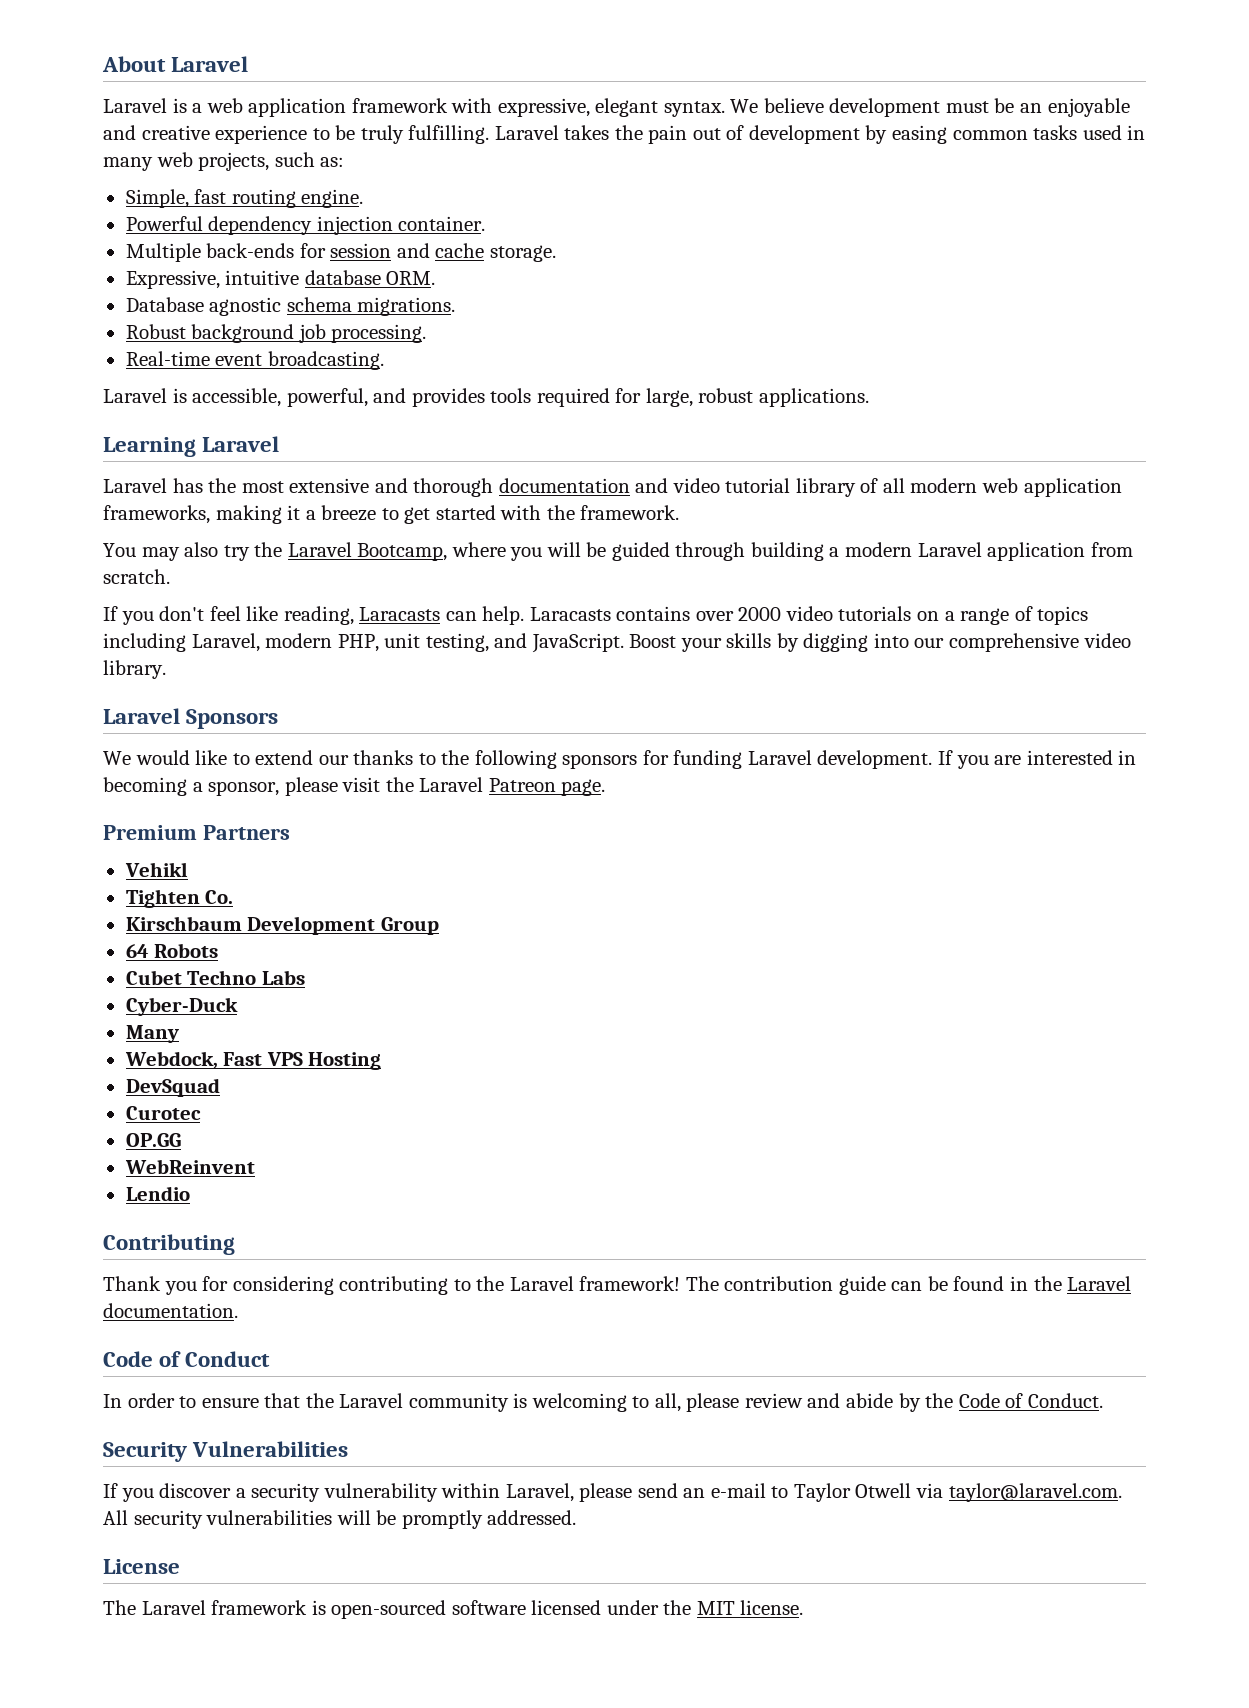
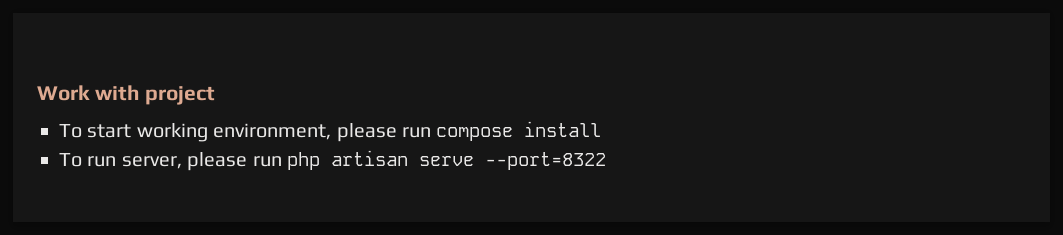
[102,56,249,72] [103,98,1130,117] [103,125,1146,144] [103,152,345,171] [125,189,364,208] [125,216,486,235] [125,243,556,262] [125,270,436,289] [125,297,456,316] [125,324,427,343] [125,351,384,370] [103,388,869,407] [103,436,280,457] [103,478,1122,497] [103,505,680,524] [103,542,1133,561] [103,569,170,584] [103,606,1089,625] [103,633,1131,653] [103,660,166,679] [103,708,279,729] [103,750,1137,769] [103,777,606,796] [103,825,290,840] [124,862,188,877] [125,889,234,908] [125,916,439,935] [125,943,219,958] [125,970,305,985] [125,997,238,1016] [125,1025,179,1043] [124,1051,382,1070] [125,1078,220,1097] [125,1106,201,1120] [125,1133,181,1147] [124,1159,255,1174] [125,1186,190,1201] [103,1234,235,1255] [103,1276,1132,1295] [103,1303,238,1318] [103,1351,271,1367] [103,1393,1103,1412] [103,1441,349,1462] [103,1483,1122,1502] [103,1510,577,1529] [103,1559,180,1574] [103,1600,804,1619] About Laravel // Laravel is a web application framework with expressive, elegant syntax. We believe development must be an enjoyable and creative experience to be truly fulfilling. Laravel takes the pain out of development by easing common tasks used in many web projects, such as: // Simple, fast routing engine. // Powerful dependency injection container. // Multiple back-ends for session and cache storage. // Expressive, intuitive database ORM. // Database agnostic schema migrations. // Robust background job processing. // Real-time event broadcasting. // Laravel is accessible, powerful, and provides tools required for large, robust applications. // Learning Laravel // Laravel has the most extensive and thorough documentation and video tutorial library of all modern web application frameworks, making it a breeze to get started with the framework. // You may also try the Laravel Bootcamp, where you will be guided through building a modern Laravel application from scratch. // If you don't feel like reading, Laracasts can help. Laracasts contains over 2000 video tutorials on a range of topics including Laravel, modern PHP, unit testing, and JavaScript. Boost your skills by digging into our comprehensive video library. // Laravel Sponsors // We would like to extend our thanks to the following sponsors for funding Laravel development. If you are interested in becoming a sponsor, please visit the Laravel Patreon page. // Premium Partners // Vehikl // Tighten Co. // Kirschbaum Development Group // 64 Robots // Cubet Techno Labs // Cyber-Duck // Many // Webdock, Fast VPS Hosting // DevSquad // Curotec // OP.GG // WebReinvent // Lendio // Contributing // Thank you for considering contributing to the Laravel framework! The contribution guide can be found in the Laravel documentation. // Code of Conduct // In order to ensure that the Laravel community is welcoming to all, please review and abide by the Code of Conduct. // Security Vulnerabilities // If you discover a security vulnerability within Laravel, please send an e-mail to Taylor Otwell via taylor@laravel.com. All security vulnerabilities will be promptly addressed. // License // The Laravel framework is open-sourced software licensed under the MIT license. -> [37,85,216,105] [59,121,602,142] [59,150,606,171] Work with project // To start working environment, please run compose install // To run server, please run php artisan serve --port=8322

